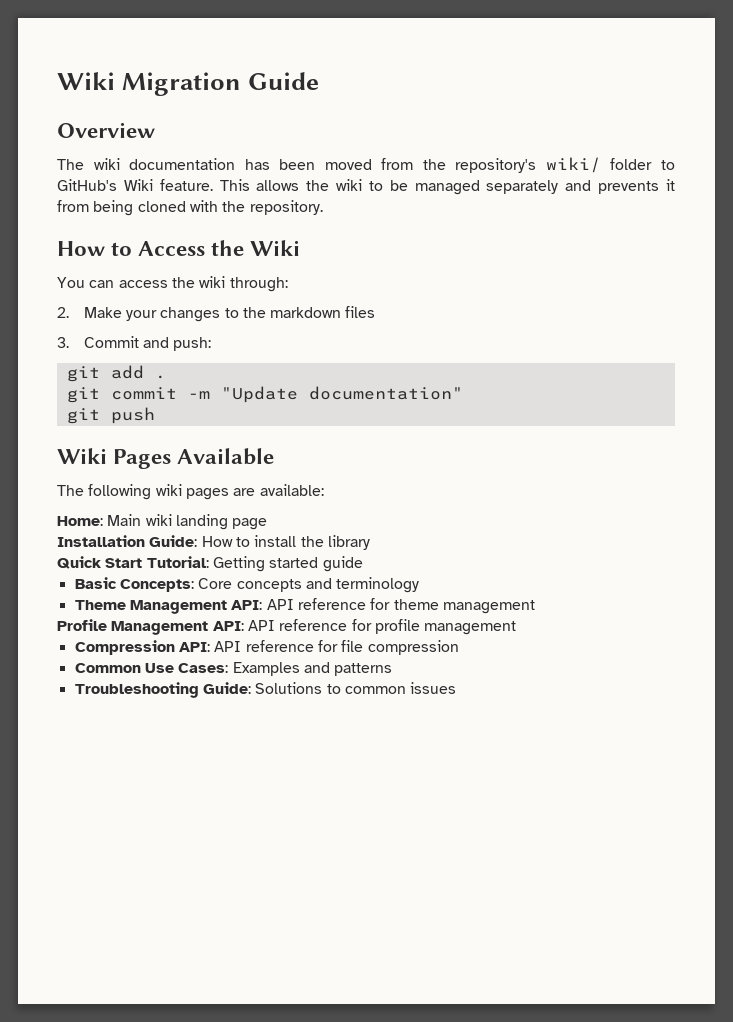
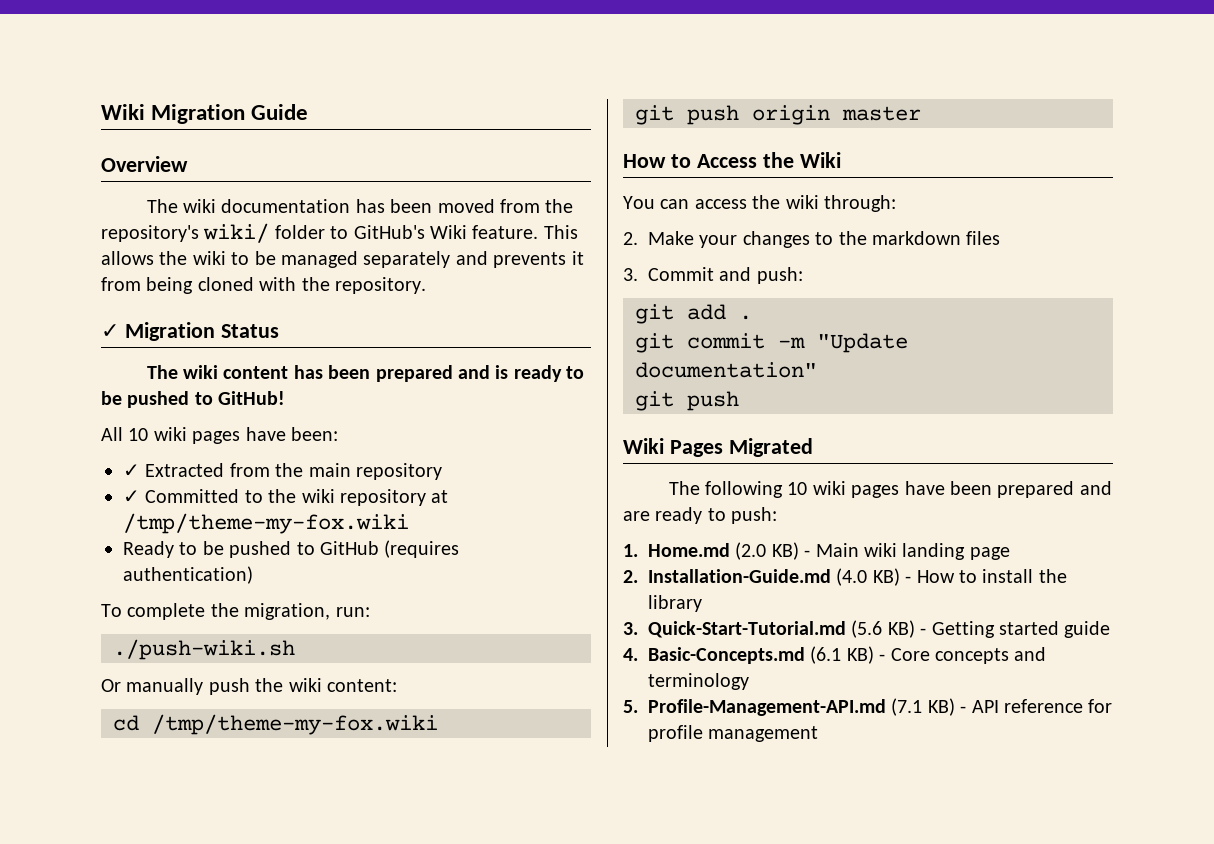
(323, 207) none -> [101,322,279,341] [146,365,585,382] [101,391,286,408] [101,427,338,444] [123,463,442,480] [123,489,449,506] [123,513,409,534] [123,540,460,558] [123,566,253,584] [101,603,370,620] [113,639,295,660] [101,678,397,695] [113,714,438,735] [635,105,921,125] // ✓ Migration Status // The wiki content has been prepared and is ready to be pushed to GitHub! // All 10 wiki pages have been: // ✓ Extracted from the main repository // ✓ Committed to the wiki repository at /tmp/theme-my-fox.wiki // Ready to be pushed to GitHub (requires authentication) // To complete the migration, run: // ./push-wiki.sh // Or manually push the wiki content: // cd /tmp/theme-my-fox.wiki // git push origin master
[177,448,275,465] Available -> [728,438,813,457] Migrated
[155,484,324,500] [57,516,103,526] wiki pages are available: // Home: -> [787,481,1112,498] [623,507,778,524] [623,542,811,560] 10 wiki pages have been prepared and are ready to push: // 1. Home.md (2.0 KB) -
[57,535,198,547] Installation Guide: -> [623,568,912,586] 2. Installation-Guide.md (4.0 KB) -
[57,556,363,572] [74,577,420,593] [74,598,535,614] [57,619,244,635] Quick Start Tutorial: Getting started guide // Basic Concepts: Core concepts and terminology // Theme Management API: API reference for theme management // Profile Management API: -> [623,620,1111,638] [623,646,1047,664] [648,673,749,690] [623,698,967,716] 3. Quick-Start-Tutorial.md (5.6 KB) - Getting started guide // 4. Basic-Concepts.md (6.1 KB) - Core concepts and terminology // 5. Profile-Management-API.md (7.1 KB) -
[74,640,459,655] [74,662,393,676] [74,682,457,698] // Compression API: API reference for file compression // Common Use Cases: Examples and patterns // Troubleshooting Guide: Solutions to common issues -> (819, 734) none

